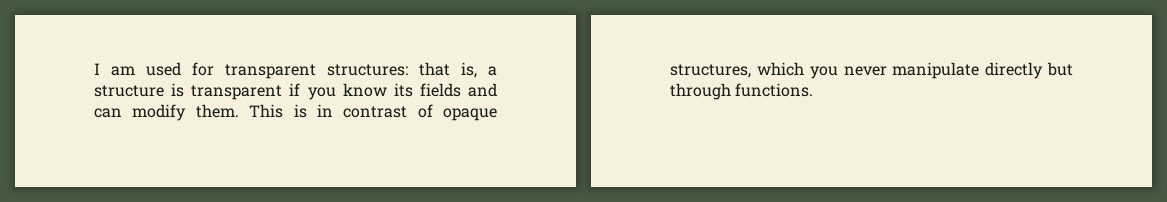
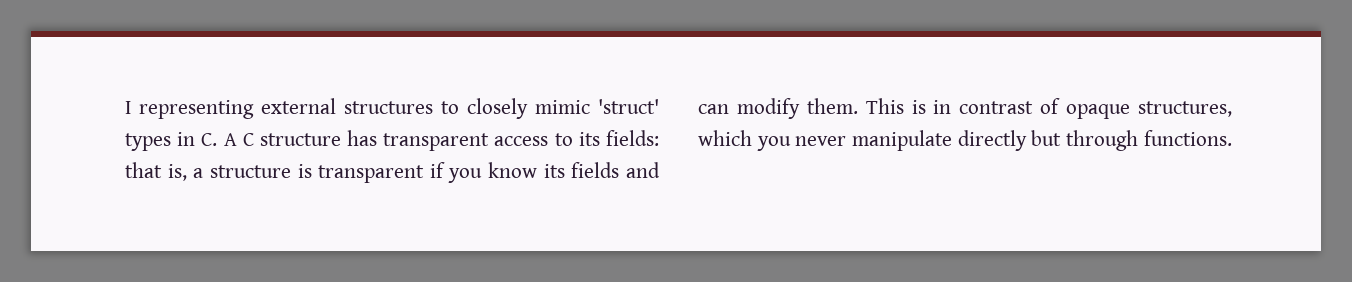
[111,62,408,79] am used for transparent structures: -> [139,98,659,119] [125,130,659,151] representing external structures to closely mimic 'struct' types in C. A C structure has transparent access to its fields:

